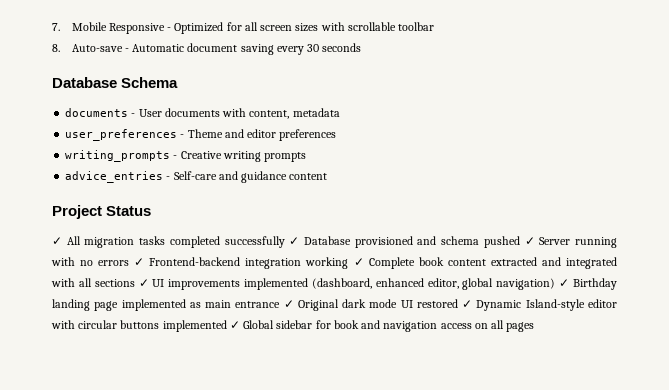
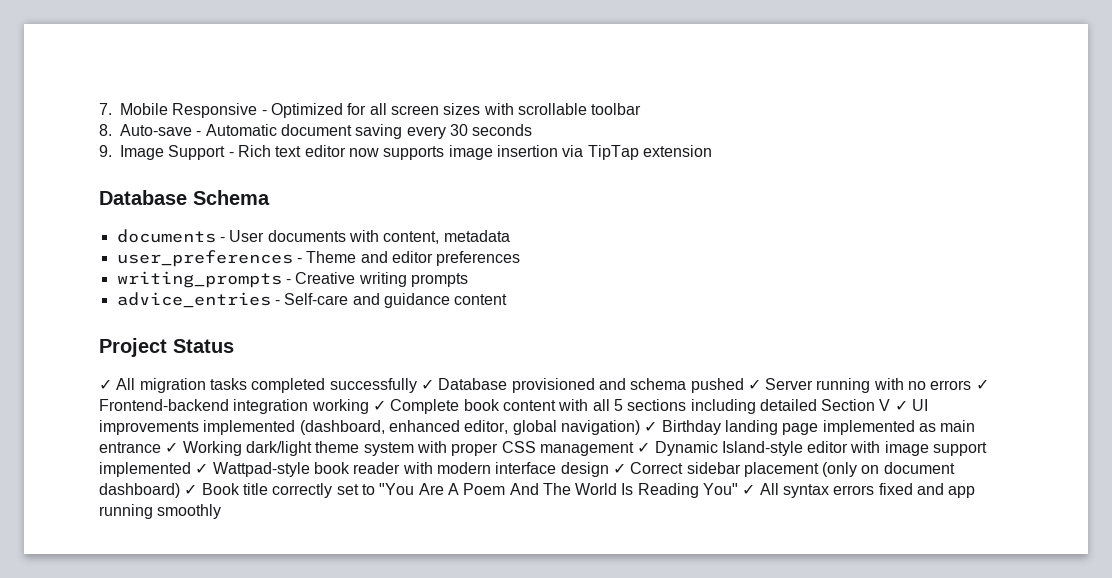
(362, 47) none -> [99,145,712,160] // 9. Image Support - Rich text editor now supports image insertion via TipTap extension
[490,257,618,269] [51,278,135,287] extracted and integrated with all sections -> [558,399,891,414] with all 5 sections including detailed Section V
[297,299,458,311] Original dark mode UI restored -> [182,441,634,456] Working dark/light theme system with proper CSS management
[78,320,535,332] circular buttons implemented ✓ Global sidebar for book and navigation access on all pages -> [884,441,988,456] [99,462,955,477] [99,483,976,498] [99,504,222,519] image support implemented ✓ Wattpad-style book reader with modern interface design ✓ Correct sidebar placement (only on document dashboard) ✓ Book title correctly set to "You Are A Poem And The World Is Reading You" ✓ All syntax errors fixed and app running smoothly

